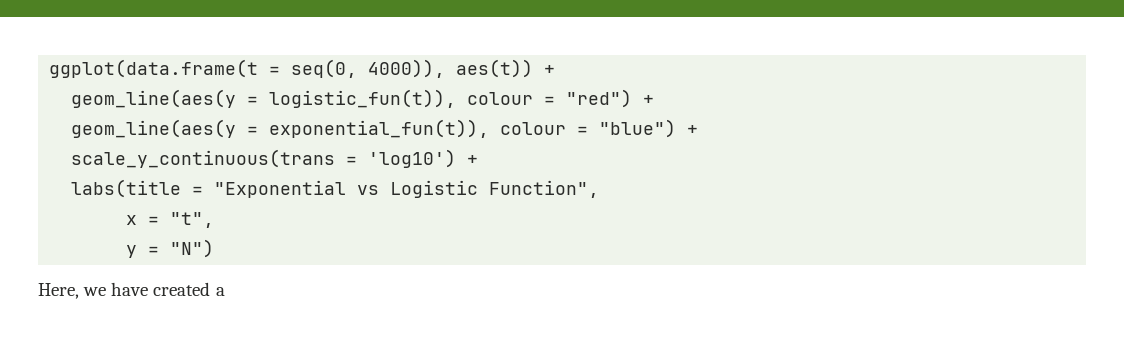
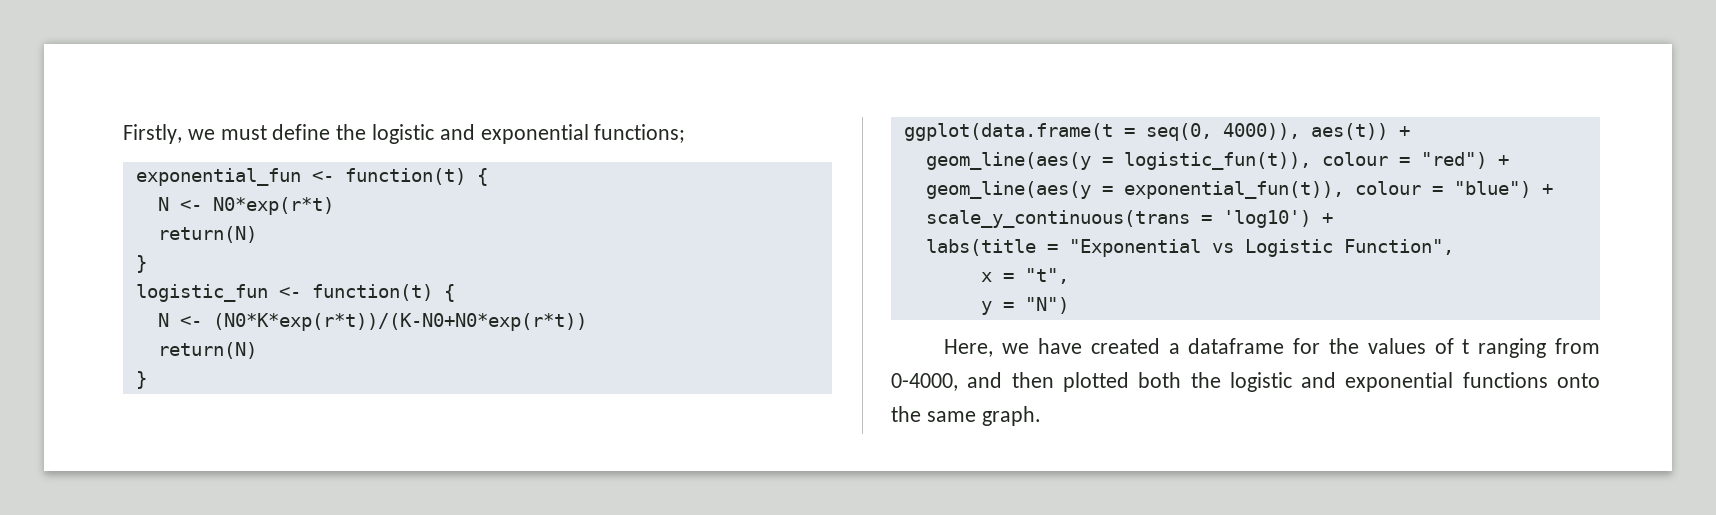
(49, 68) none -> [123,124,686,144] [135,168,488,186] [157,197,334,215] [157,226,257,243] [135,255,147,273] [135,284,455,302] [157,313,587,331] [157,342,257,359] [135,371,147,389] Firstly, we must define the logistic and exponential functions; // exponential_fun <- function(t) { // N <- N0*exp(r*t) // return(N) // } // logistic_fun <- function(t) { // N <- (N0*K*exp(r*t))/(K-N0+N0*exp(r*t)) // return(N) // } //
(225, 291) none -> [1188,338,1601,358] [891,372,1600,392] [891,406,1041,426] dataframe for the values of t ranging from 0-4000, and then plotted both the logistic and exponential functions onto the same graph.

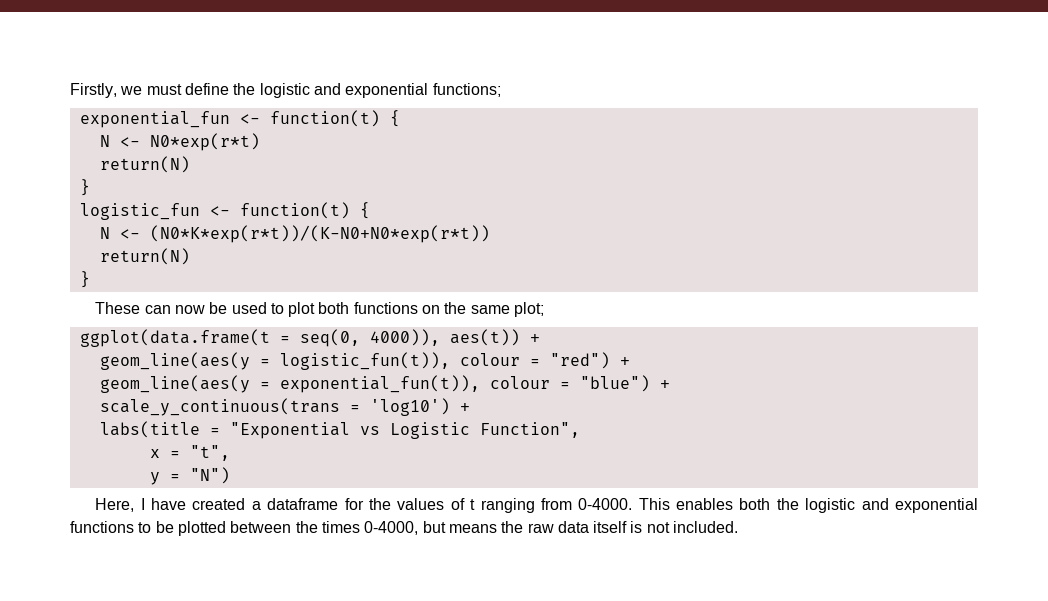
(147, 380) none -> [95,302,545,317] // These can now be used to plot both functions on the same plot;
[1002,343,1030,354] we -> [140,498,145,510] I
[891,372,1129,392] 0-4000, and then plotted -> [578,498,734,510] 0-4000. This enables
[1557,373,1600,388] [891,406,1041,426] onto the same graph. -> [138,521,739,536] to be plotted between the times 0-4000, but means the raw data itself is not included.

